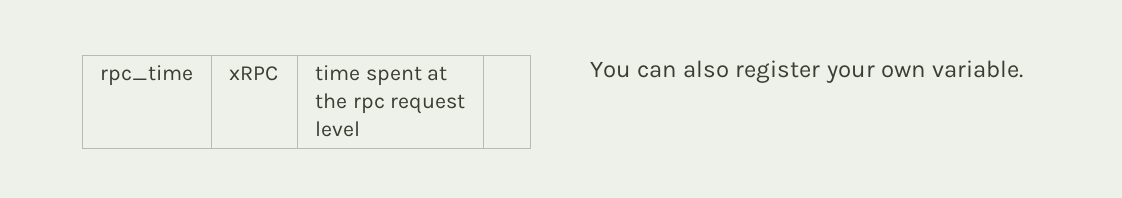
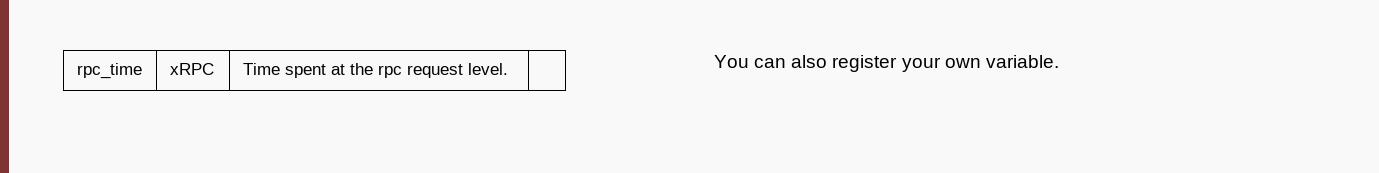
[314,65,360,81] time -> [242,63,280,75] Time
[314,121,360,137] level -> [467,63,508,75] level.

